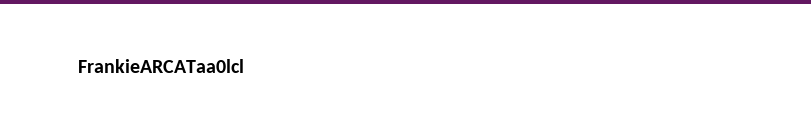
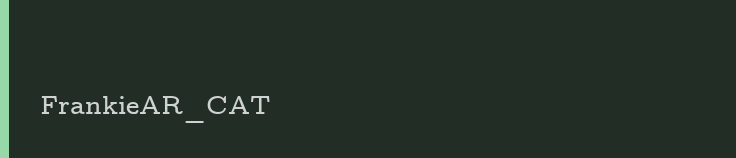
[78,59,244,73] FrankieARCATaa0lcl -> [40,96,271,123] FrankieAR_CAT

